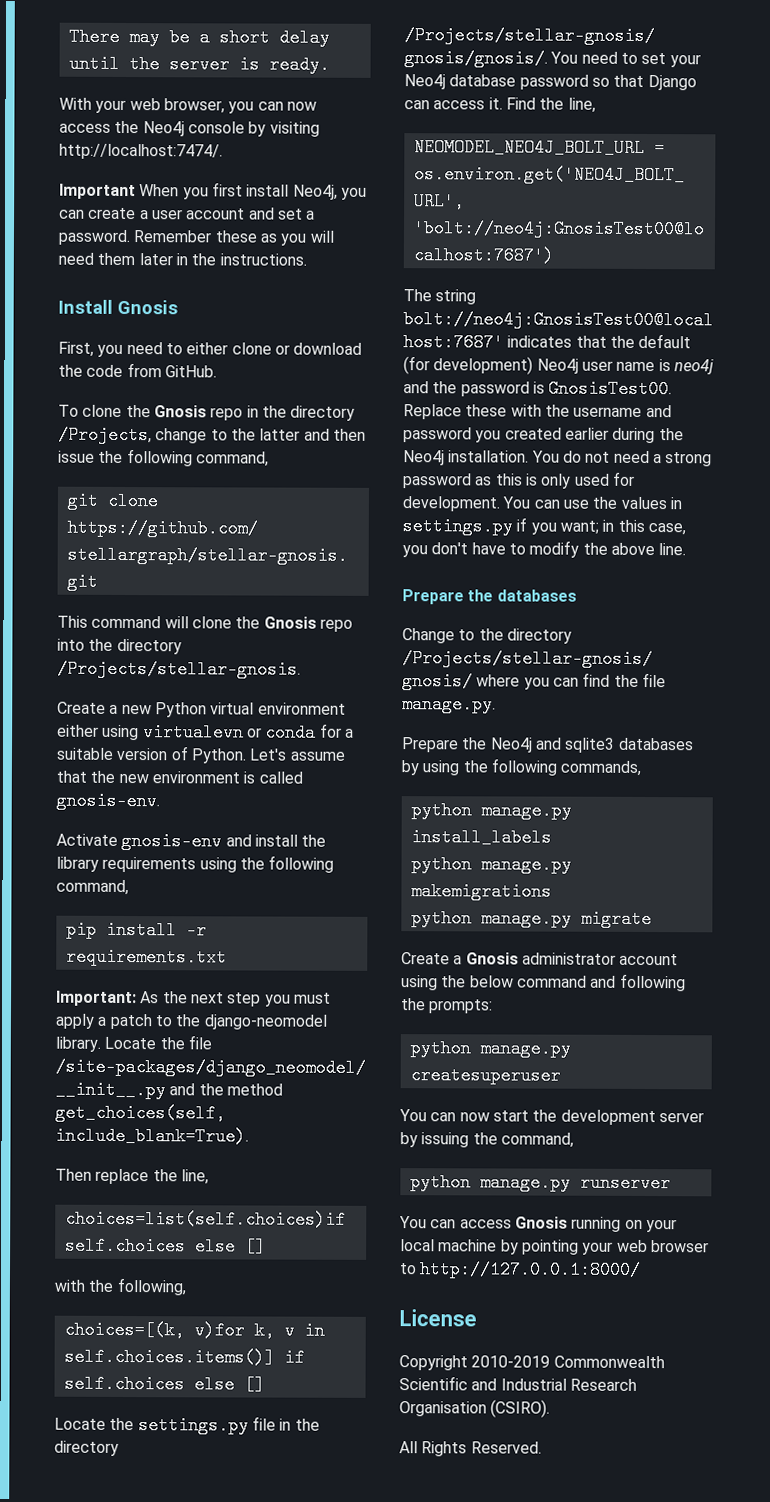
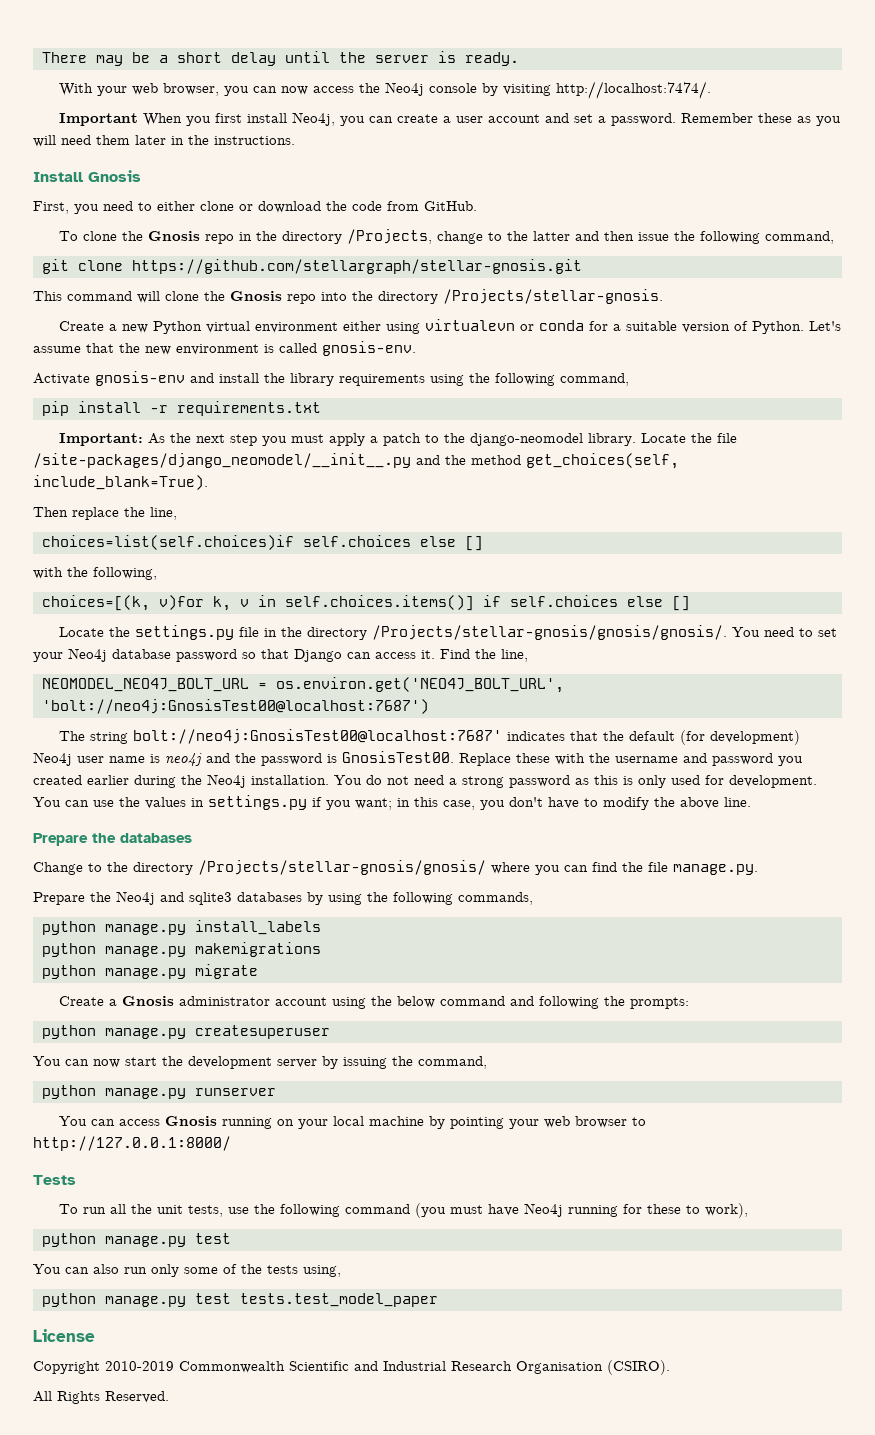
(642, 1269) none -> [33,1175,76,1185] [59,1203,749,1218] [42,1233,231,1247] [33,1264,341,1277] [42,1293,438,1307] // Tests // To run all the unit tests, use the following command (you must have Neo4j running for these to work), // python manage.py test // You can also run only some of the tests using, // python manage.py test tests.test_model_paper

